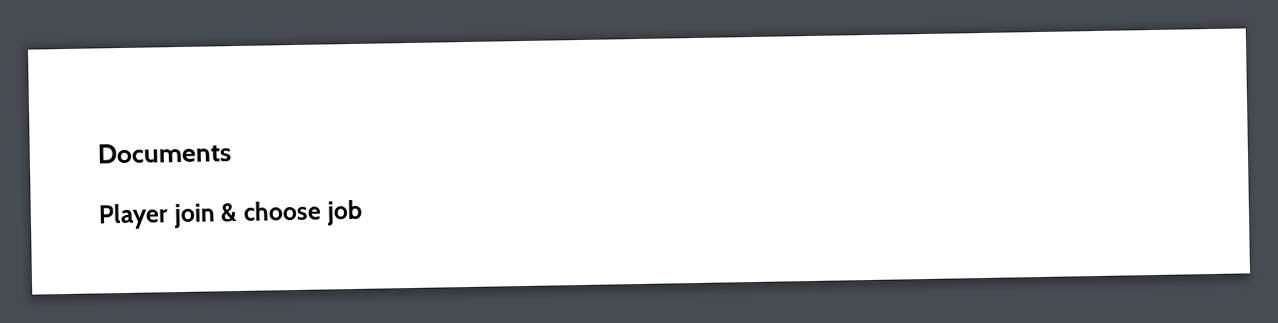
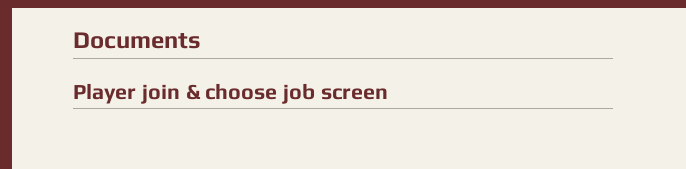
(363, 212) none -> [321,88,389,100] screen

